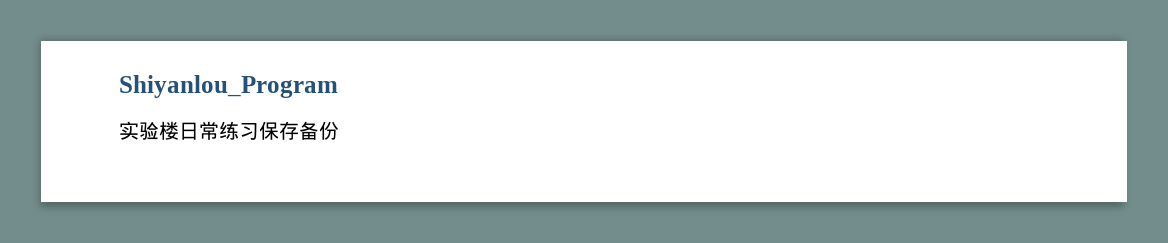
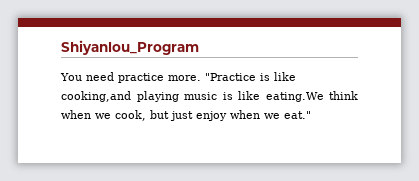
[119,121,339,140] 实验楼日常练习保存备份 -> [60,72,296,83] [61,91,358,102] [61,110,311,121] You need practice more. "Practice is like cooking,and playing music is like eating.We think when we cook, but just enjoy when we eat."

